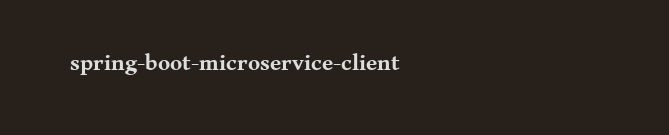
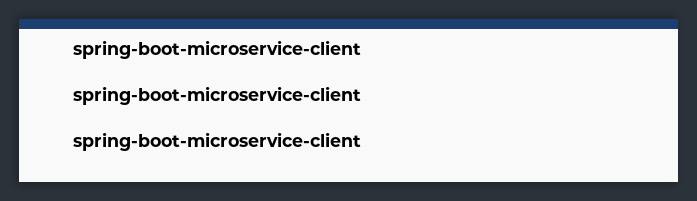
[70,53,400,75] spring-boot-microservice-client -> [73,40,361,59] [73,86,361,105] [73,132,361,151] spring-boot-microservice-client // spring-boot-microservice-client // spring-boot-microservice-client

